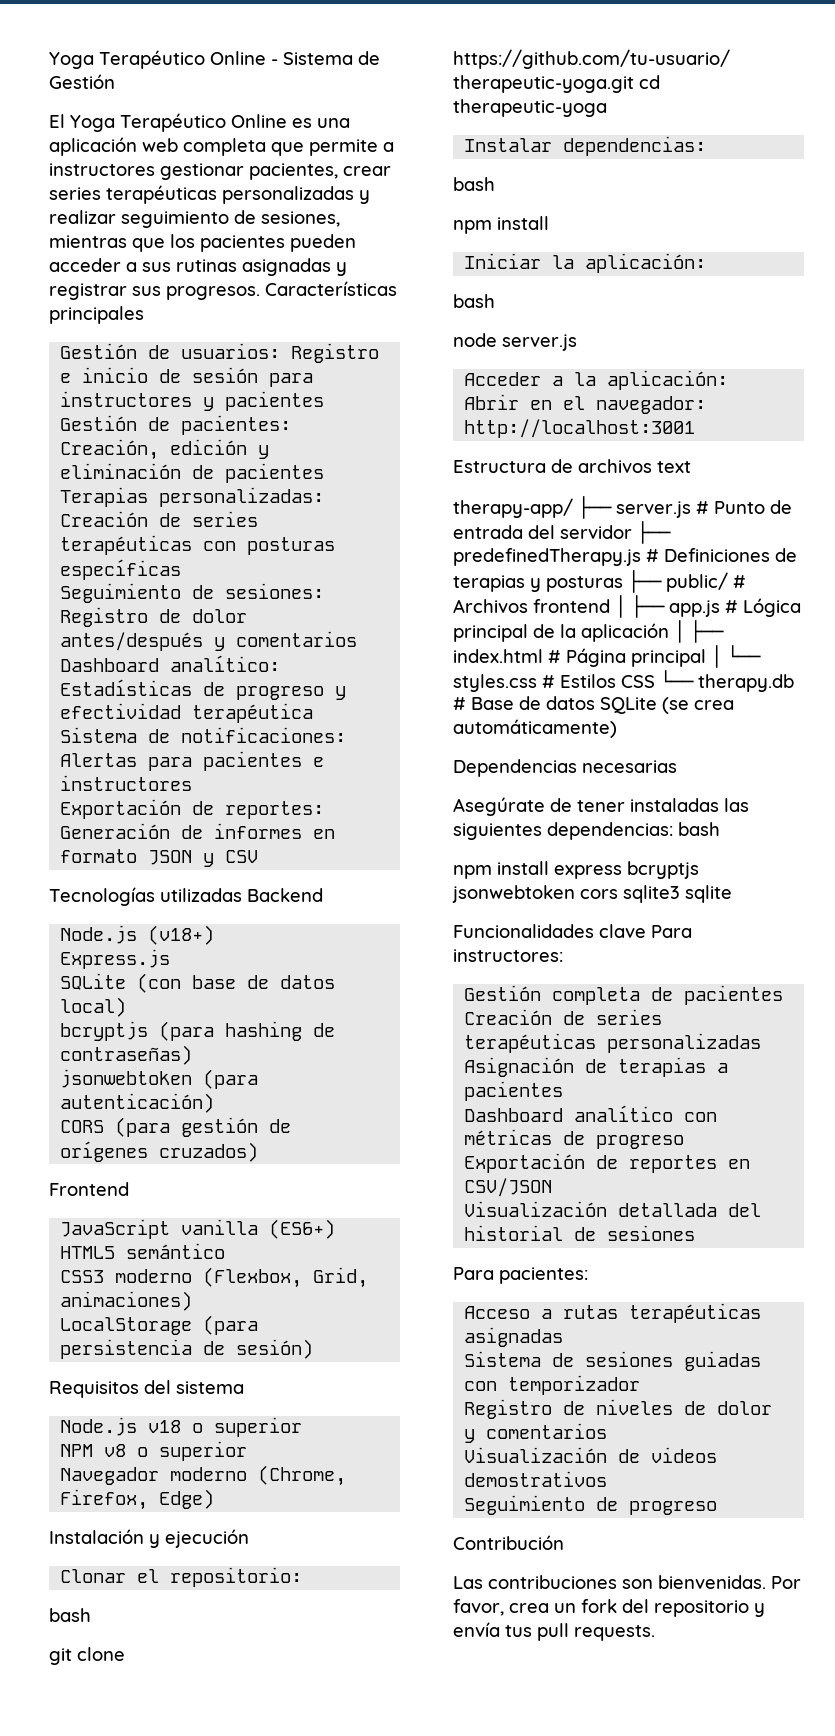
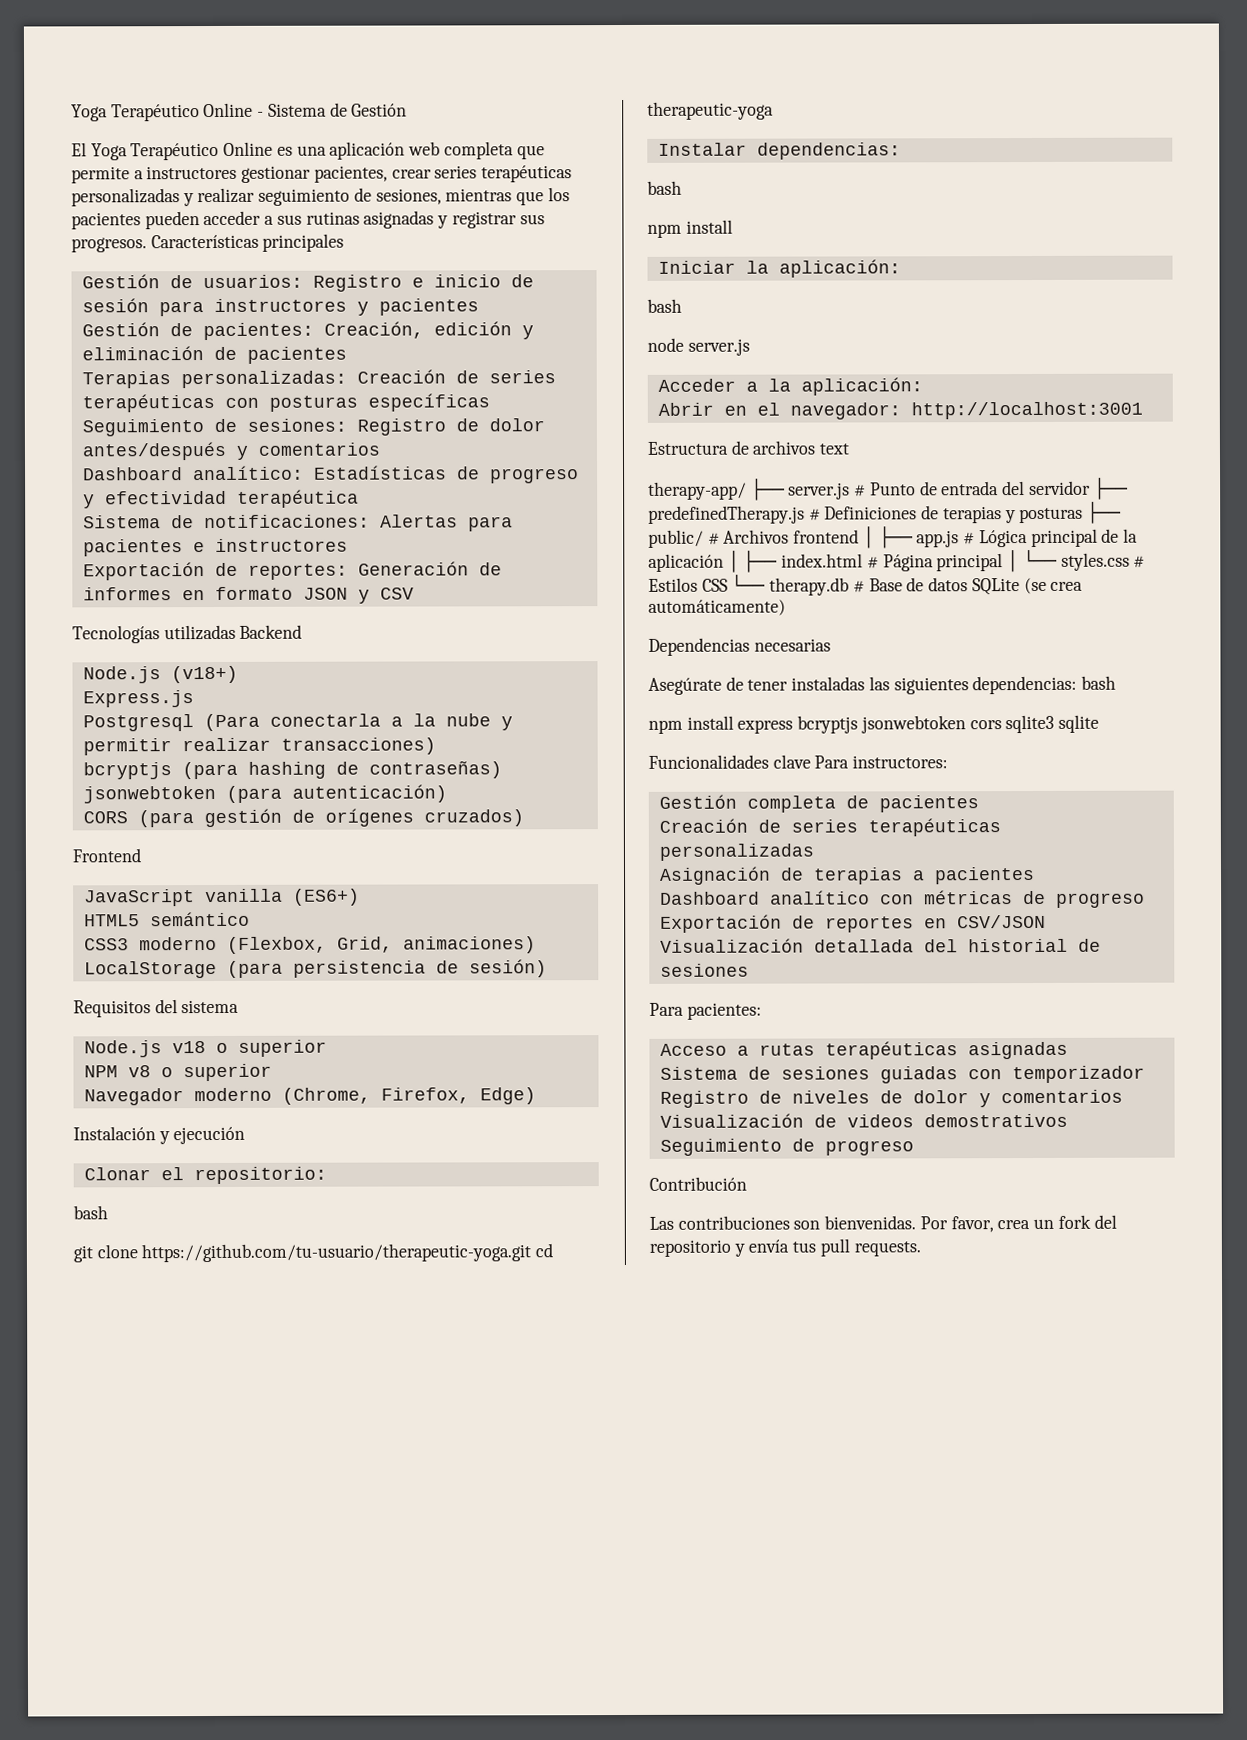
[60,973,336,993] [60,997,127,1017] SQLite (con base de datos local) -> [82,713,513,732] [82,737,436,756] Postgresql (Para conectarla a la nube y permitir realizar transacciones)

